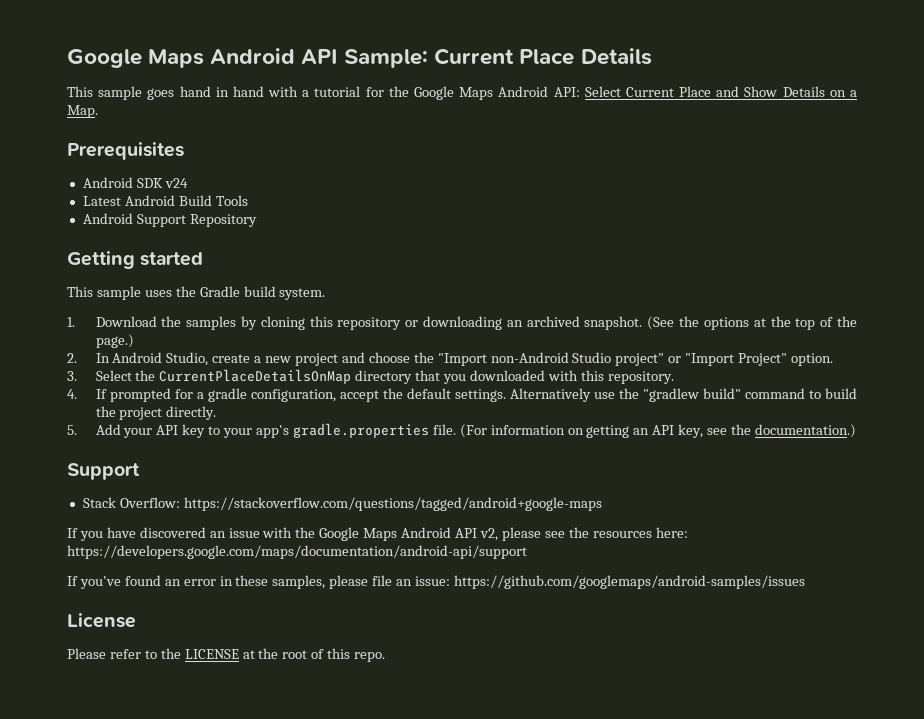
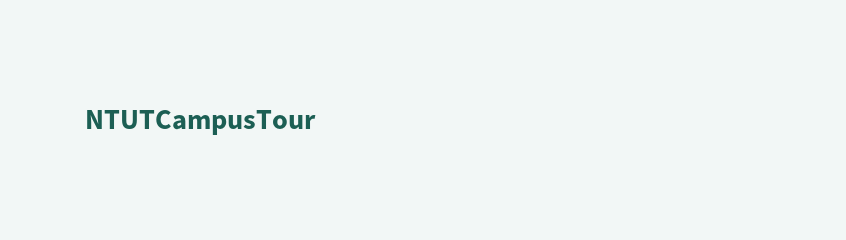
[67,48,652,68] [67,86,857,100] [67,105,98,118] [67,142,184,160] [82,177,188,188] [82,195,248,206] [82,213,257,227] [67,251,204,269] [67,286,326,300] [67,316,857,330] [95,334,134,348] [67,352,834,366] [67,369,674,384] [67,388,857,402] [95,406,217,420] [67,423,856,438] [67,463,140,480] [82,497,602,511] [67,527,688,541] [67,545,527,559] [67,575,805,589] [67,613,136,628] [67,648,386,662] Google Maps Android API Sample: Current Place Details // This sample goes hand in hand with a tutorial for the Google Maps Android API: Select Current Place and Show Details on a Map. // Prerequisites // Android SDK v24 // Latest Android Build Tools // Android Support Repository // Getting started // This sample uses the Gradle build system. // 1. Download the samples by cloning this repository or downloading an archived snapshot. (See the options at the top of the page.) // 2. In Android Studio, create a new project and choose the "Import non-Android Studio project" or "Import Project" option. // 3. Select the CurrentPlaceDetailsOnMap directory that you downloaded with this repository. // 4. If prompted for a gradle configuration, accept the default settings. Alternatively use the "gradlew build" command to build the project directly. // 5. Add your API key to your app's gradle.properties file. (For information on getting an API key, see the documentation.) // Support // Stack Overflow: https://stackoverflow.com/questions/tagged/android+google-maps // If you have discovered an issue with the Google Maps Android API v2, please see the resources here: https://developers.google.com/maps/documentation/android-api/support // If you've found an error in these samples, please file an issue: https://github.com/googlemaps/android-samples/issues // License // Please refer to the LICENSE at the root of this repo. -> [85,110,316,135] NTUTCampusTour

